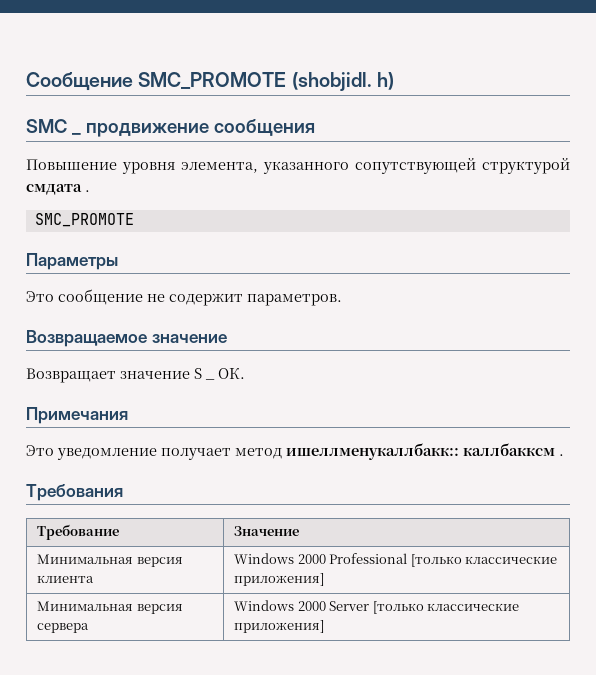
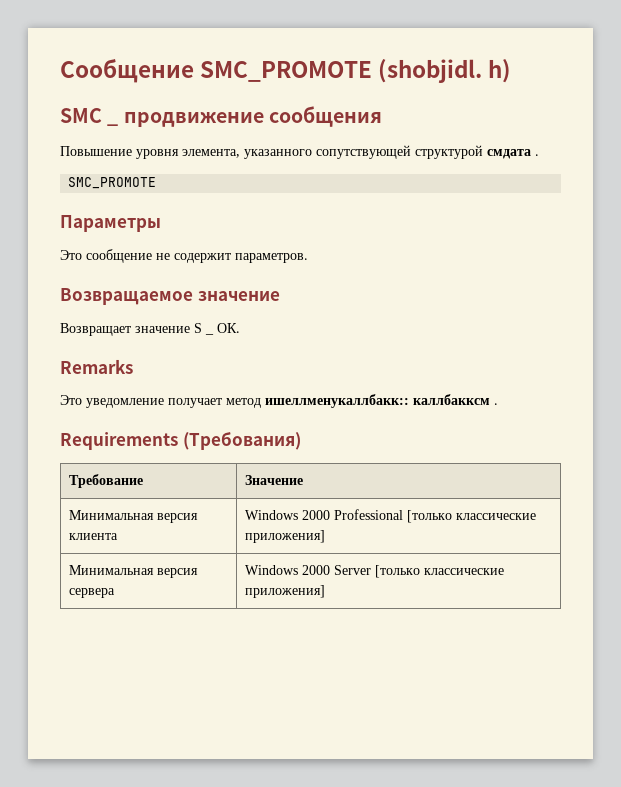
[26,407,128,424] Примечания -> [60,359,133,374] Remarks
[26,484,123,501] Требования -> [60,431,301,450] Requirements (Требования)

